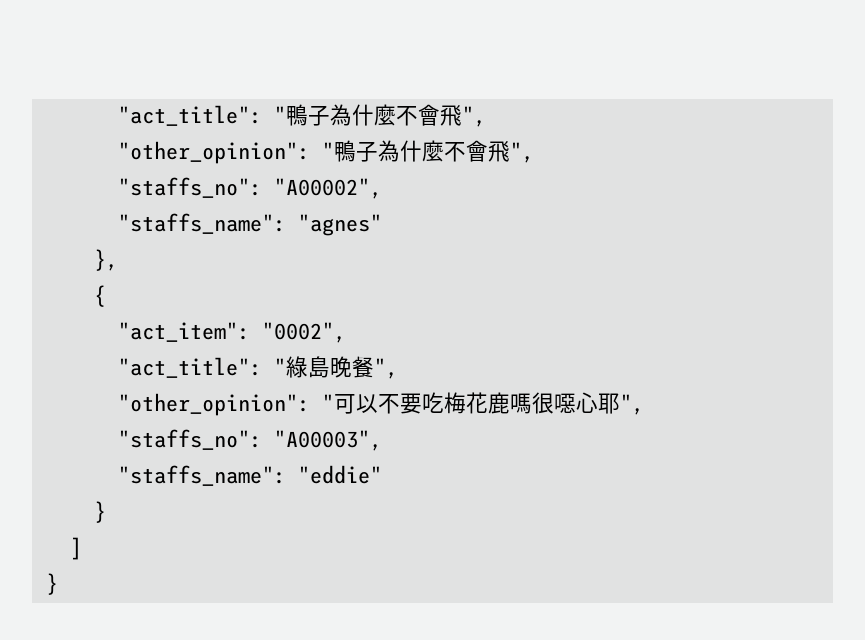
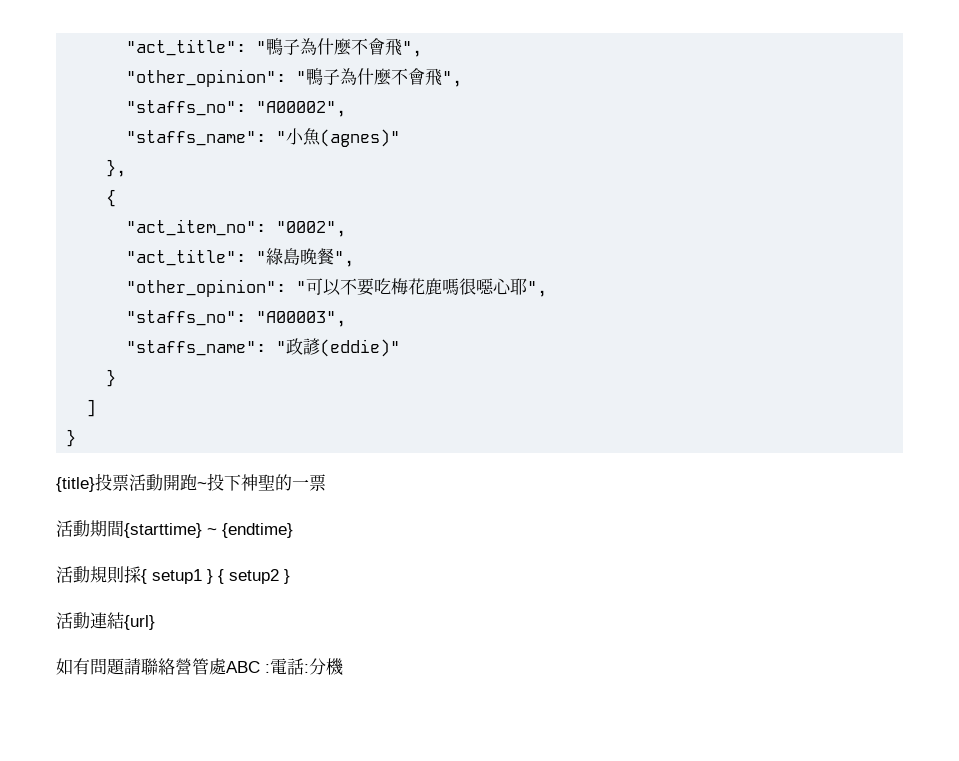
[297,214,382,236] "agnes" -> [276,128,401,147] "小魚(agnes)"
[117,322,250,342] "act_item": -> [126,219,267,236] "act_item_no":
[297,465,382,484] "eddie" -> [276,338,401,357] "政諺(eddie)"
(58, 584) none -> [56,473,326,492] [56,520,293,538] [56,566,290,584] [56,612,155,630] [56,658,344,675] // {title}投票活動開跑~投下神聖的一票 // 活動期間{starttime} ~ {endtime} // 活動規則採{ setup1 } { setup2 } // 活動連結{url} // 如有問題請聯絡營管處ABC :電話:分機

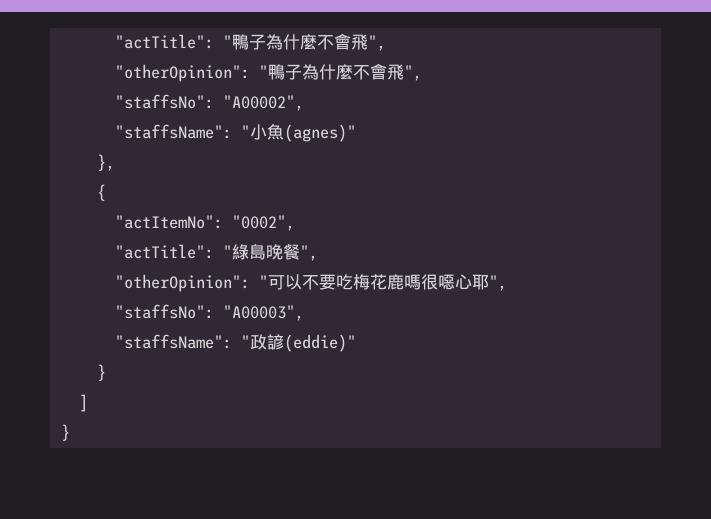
[126,38,423,57] [126,68,463,87] [126,100,247,116] "act_title": "鴨子為什麼不會飛", // "other_opinion": "鴨子為什麼不會飛", // "staffs_no": -> [114,33,386,51] [114,63,422,82] [114,94,214,109] "actTitle": "鴨子為什麼不會飛", // "otherOpinion": "鴨子為什麼不會飛", // "staffsNo":
[126,130,267,146] "staffs_name": -> [114,124,232,139] "staffsName":
[126,219,267,236] "act_item_no": -> [114,215,223,229] "actItemNo":
[126,249,247,266] "act_title": -> [114,244,214,259] "actTitle":
[126,279,287,297] "other_opinion": -> [114,274,250,292] "otherOpinion":
[126,310,247,326] "staffs_no": -> [114,304,214,319] "staffsNo":
[126,340,267,356] "staffs_name": -> [114,334,232,349] "staffsName":
[56,473,326,492] [56,520,293,538] [56,566,290,584] [56,612,155,630] [56,658,344,675] // {title}投票活動開跑~投下神聖的一票 // 活動期間{starttime} ~ {endtime} // 活動規則採{ setup1 } { setup2 } // 活動連結{url} // 如有問題請聯絡營管處ABC :電話:分機 -> (70, 432) none

